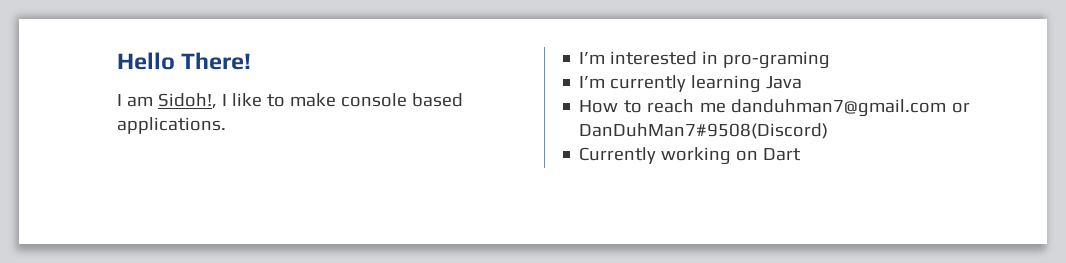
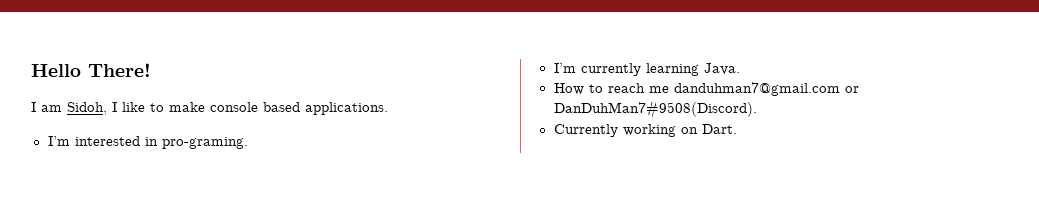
[157,93,217,109] Sidoh!, -> [67,102,107,115] Sidoh,
[723,51,831,69] pro-graming -> [161,137,248,149] pro-graming.
[766,76,803,89] Java -> [703,63,740,75] Java.
[579,123,829,139] DanDuhMan7#9508(Discord) -> [553,100,757,119] DanDuhMan7#9508(Discord).
[763,148,802,161] Dart -> [701,124,737,134] Dart.

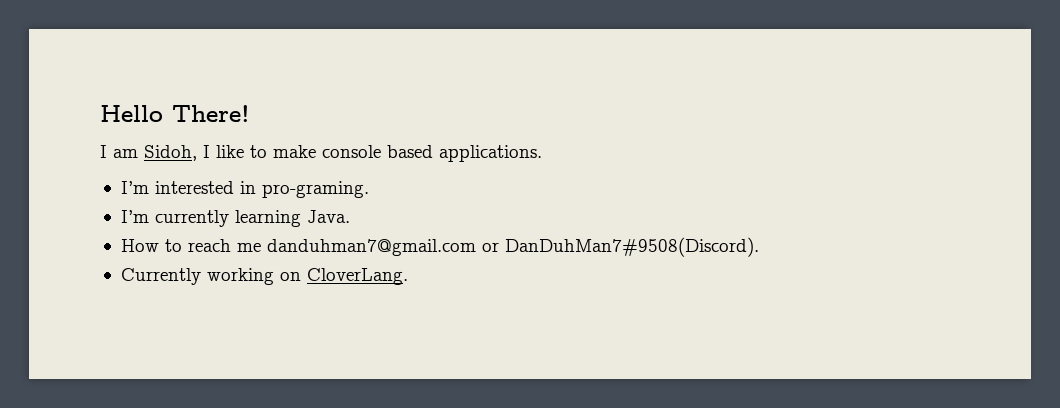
[701,124,737,134] Dart. -> [306,268,408,285] CloverLang.

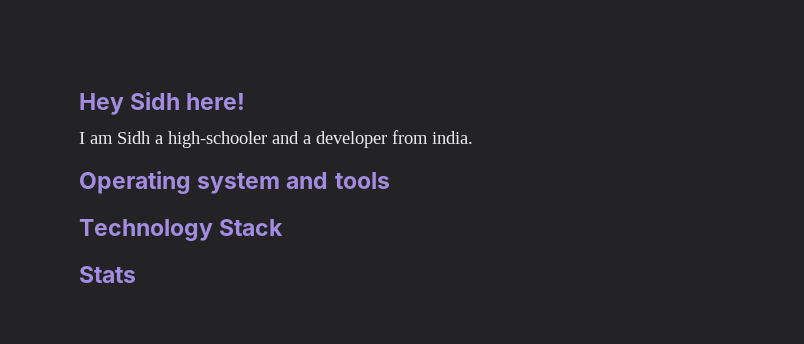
[100,105,250,122] Hello There! -> [79,92,246,115] Hey Sidh here!
[144,145,542,162] [120,181,369,198] [120,210,350,227] [120,237,759,257] [120,268,408,285] Sidoh, I like to make console based applications. // I’m interested in pro-graming. // I’m currently learning Java. // How to reach me danduhman7@gmail.com or DanDuhMan7#9508(Discord). // Currently working on CloverLang. -> [117,130,473,148] [79,171,390,194] [79,219,284,241] [79,266,136,283] Sidh a high-schooler and a developer from india. // Operating system and tools // Technology Stack // Stats

